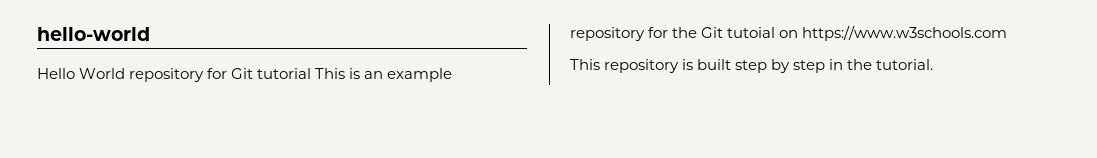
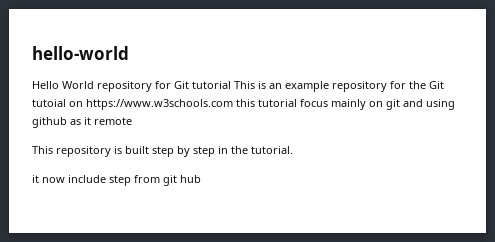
(1008, 33) none -> [236,99,455,110] [32,117,132,128] this tutorial focus mainly on git and using github as it remote
(934, 64) none -> [32,175,201,186] // it now include step from git hub

